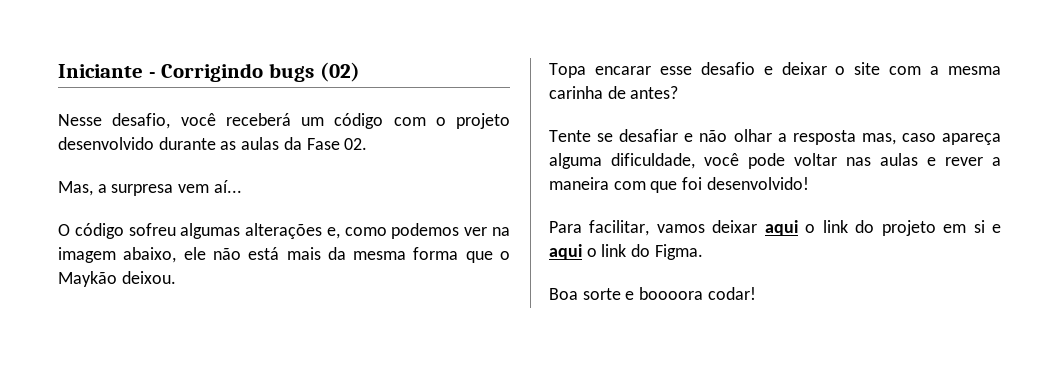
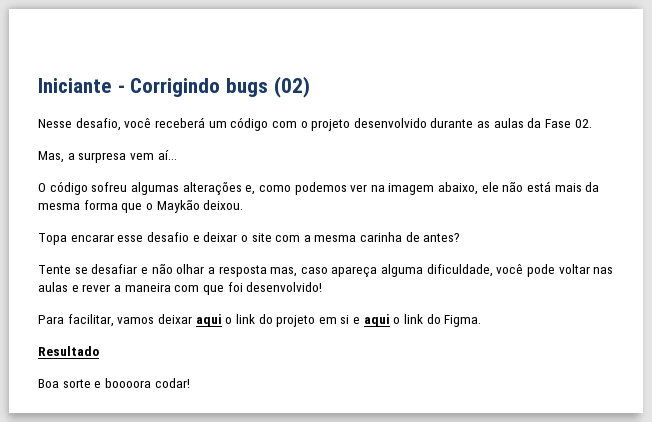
(703, 252) none -> [38,346,99,356] // Resultado

